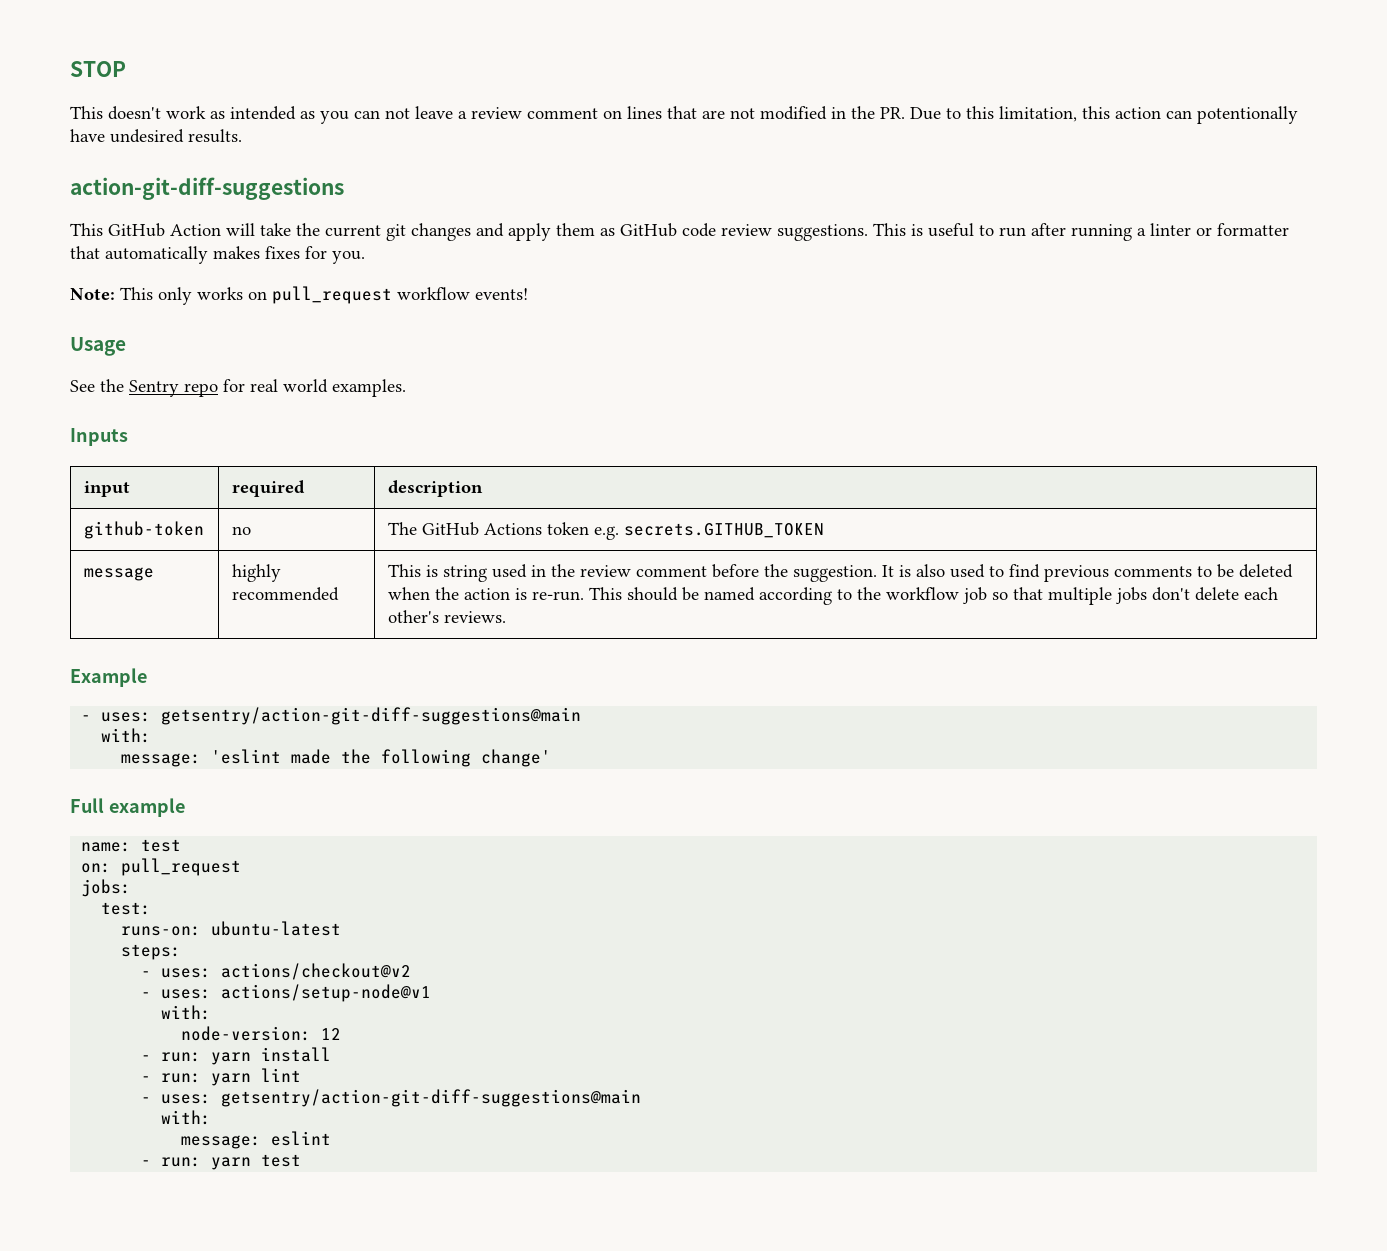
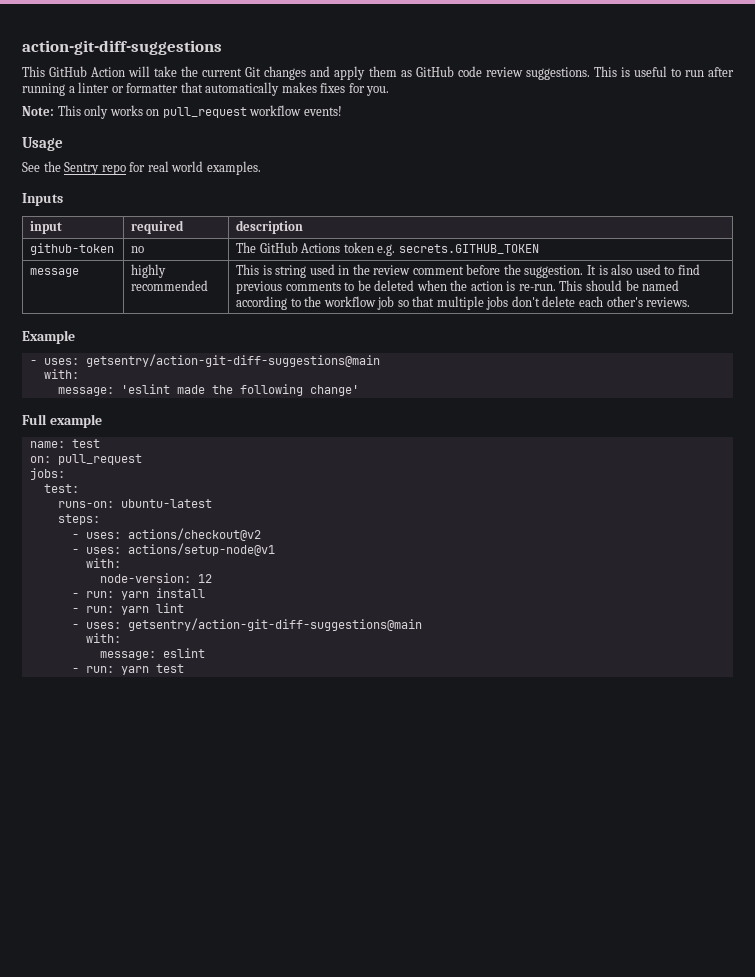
[70,61,126,77] [70,106,1298,124] [70,129,242,143] STOP // This doesn't work as intended as you can not leave a review comment on lines that are not modified in the PR. Due to this limitation, this action can potentionally have undesired results. // -> (22, 47) none
[386,224,406,241] git -> [245,67,262,77] Git

